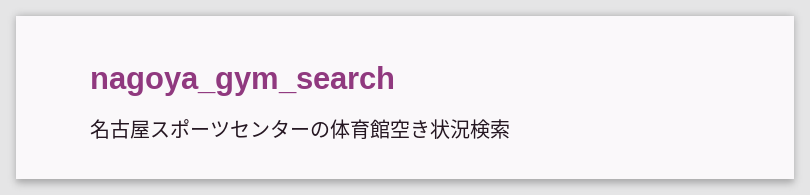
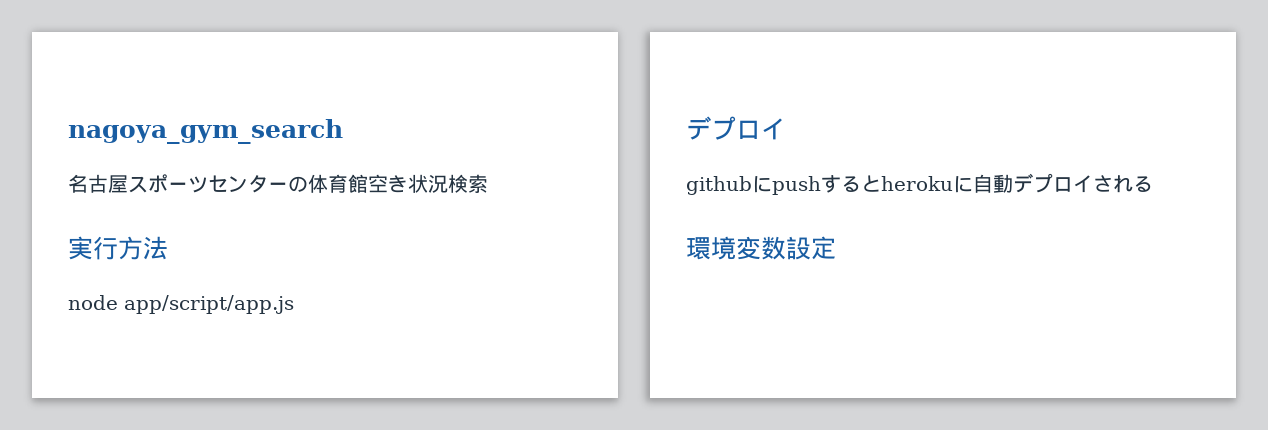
(510, 129) none -> [68,236,168,260] [68,295,294,314] [686,116,786,140] [686,173,1153,195] [686,236,836,260] // 実行方法 // node app/script/app.js // デプロイ // githubにpushするとherokuに自動デプロイされる // 環境変数設定

